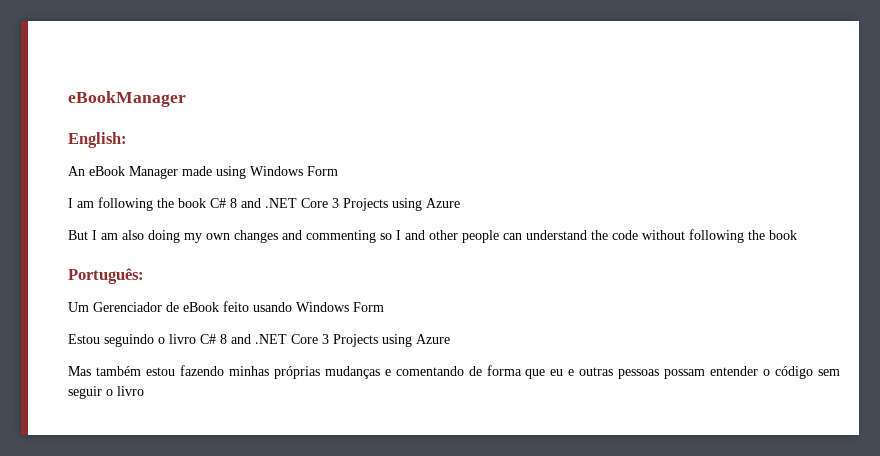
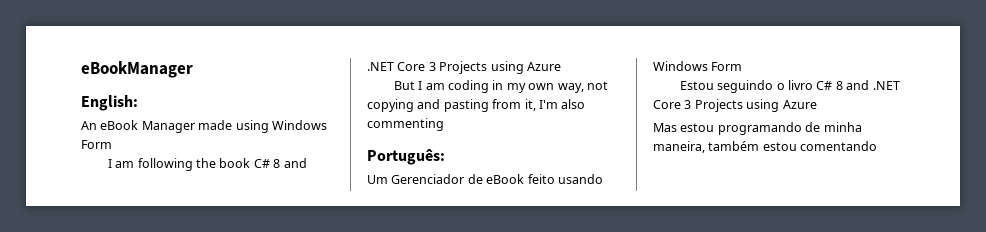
[122,229,797,243] also doing my own changes and commenting so I and other people can understand the code without following the book -> [448,80,608,93] [367,99,586,112] [367,118,444,131] coding in my own way, not copying and pasting from it, I'm also commenting
[95,365,841,379] [68,386,144,399] também estou fazendo minhas próprias mudanças e comentando de forma que eu e outras pessoas possam entender o código sem seguir o livro -> [680,122,862,135] [653,141,878,153] estou programando de minha maneira, também estou comentando

